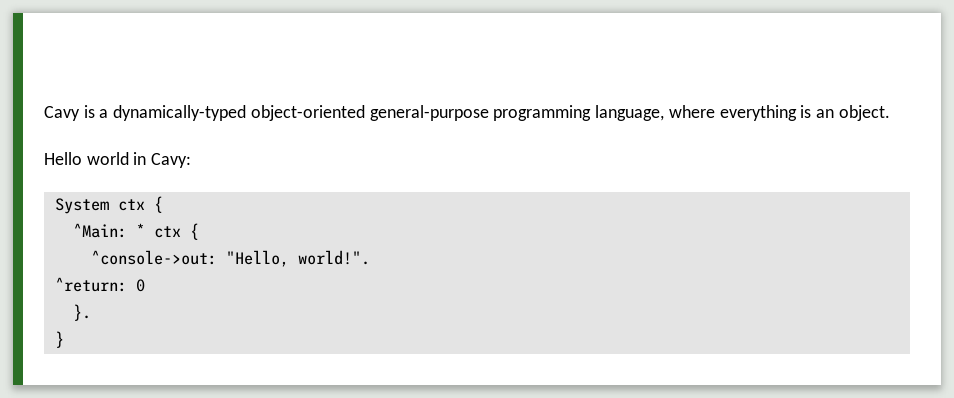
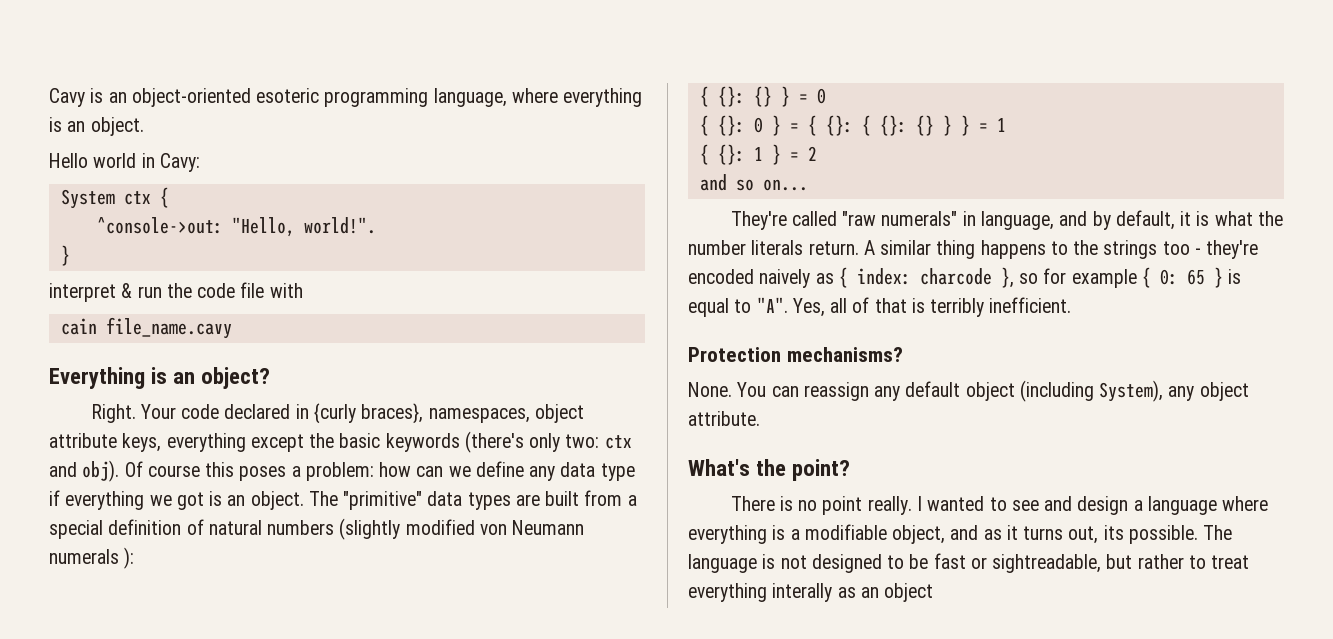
[99,105,489,121] a dynamically-typed object-oriented general-purpose -> [108,88,320,107] an object-oriented esoteric
[72,223,199,240] // ^Main: * ctx { -> (169, 197) none
[54,277,145,292] [72,304,91,321] [54,331,64,348] ^return: 0 // }. // } -> [60,245,70,266] [49,282,303,302] [60,317,232,339] [49,367,271,389] [91,403,584,424] [49,431,632,453] [49,460,635,482] [49,490,637,510] [49,518,585,540] [49,547,135,569] [699,86,826,107] [699,115,1006,136] [699,144,817,165] [699,174,808,191] [730,210,1283,230] [688,240,1259,259] [688,267,1242,288] [688,297,1072,317] [688,347,903,362] [688,380,1249,402] [688,411,760,426] [688,459,851,481] [730,496,1269,515] [688,524,1233,544] [688,553,1250,573] [688,583,934,602] } // interpret & run the code file with // cain file_name.cavy // Everything is an object? // Right. Your code declared in {curly braces}, namespaces, object attribute keys, everything except the basic keywords (there's only two: ctx and obj). Of course this poses a problem: how can we define any data type if everything we got is an object. The "primitive" data types are built from a special definition of natural numbers (slightly modified von Neumann numerals ): // { {}: {} } = 0 // { {}: 0 } = { {}: { {}: {} } } = 1 // { {}: 1 } = 2 // and so on... // They're called "raw numerals" in language, and by default, it is what the number literals return. A similar thing happens to the strings too - they're encoded naively as { index: charcode }, so for example { 0: 65 } is equal to "A". Yes, all of that is terribly inefficient. // Protection mechanisms? // None. You can reassign any default object (including System), any object attribute. // What's the point? // There is no point really. I wanted to see and design a language where everything is a modifiable object, and as it turns out, its possible. The language is not designed to be fast or sightreadable, but rather to treat everything interally as an object

